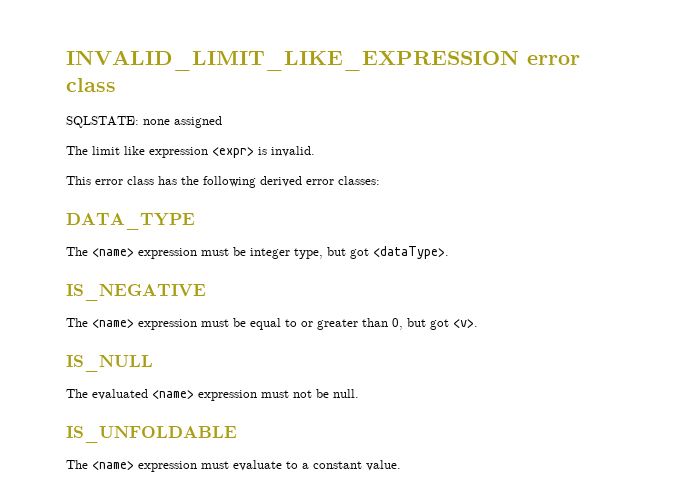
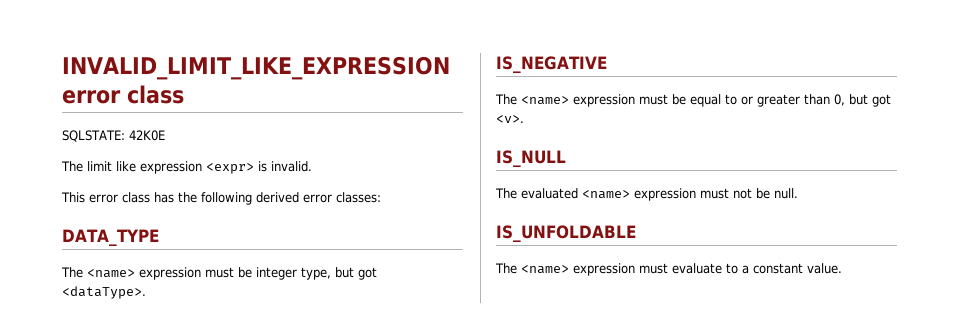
[143,116,222,128] none assigned -> [129,130,165,141] 42K0E

